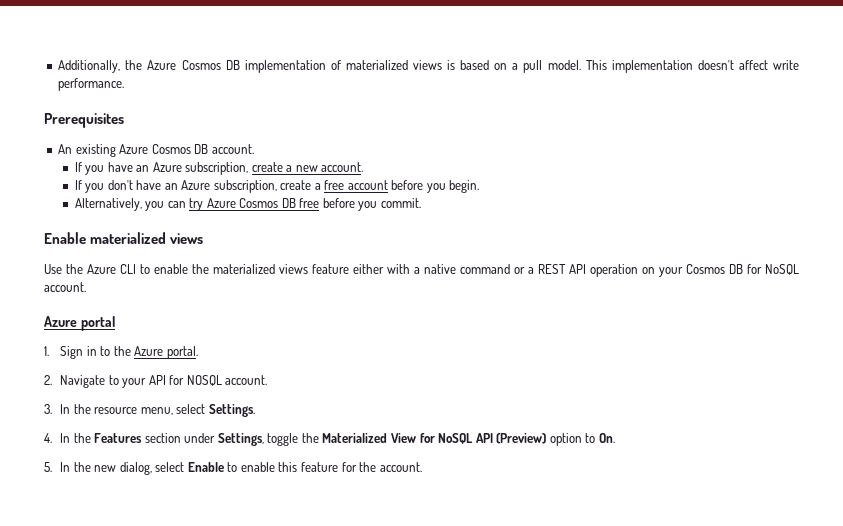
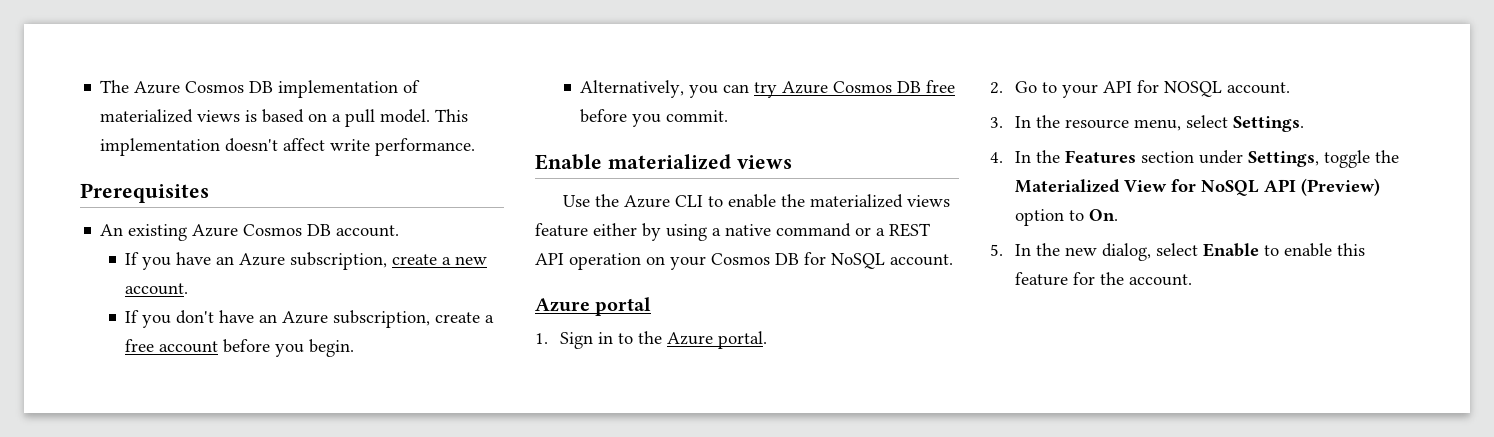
[58,60,143,73] Additionally, the -> [100,80,130,93] The
[387,264,410,274] with -> [642,223,707,241] by using
[60,375,106,388] Navigate -> [1014,81,1037,93] Go

